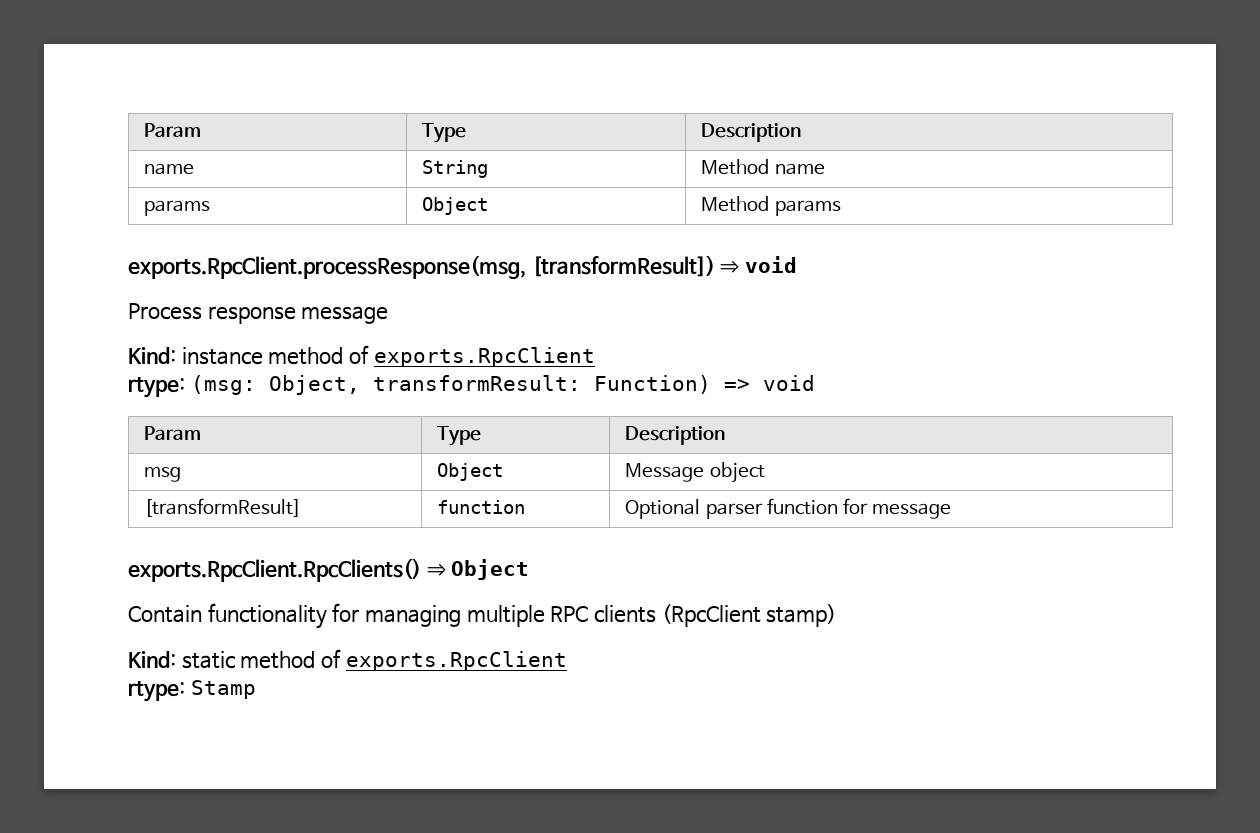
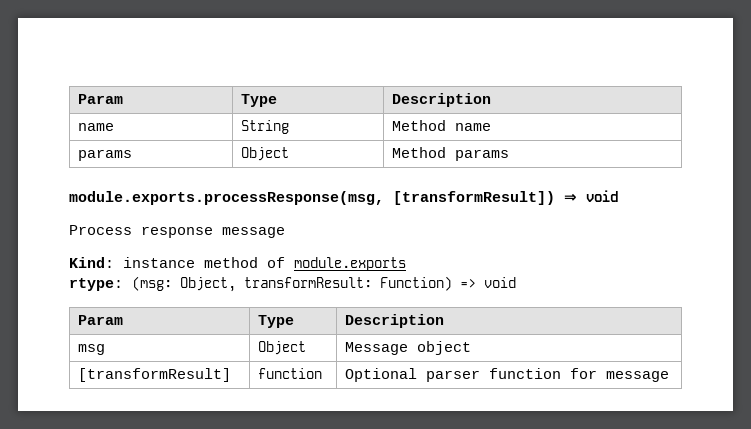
[128,255,526,279] exports.RpcClient.processResponse(msg, -> [69,191,384,205] module.exports.processResponse(msg,
[373,347,595,367] exports.RpcClient -> [294,257,406,271] module.exports
[128,558,530,582] [128,603,837,629] [128,649,567,671] [128,680,256,702] // exports.RpcClient.RpcClients() ⇒ Object // Contain functionality for managing multiple RPC clients (RpcClient stamp) // Kind: static method of exports.RpcClient // rtype: Stamp -> (669, 376) none

